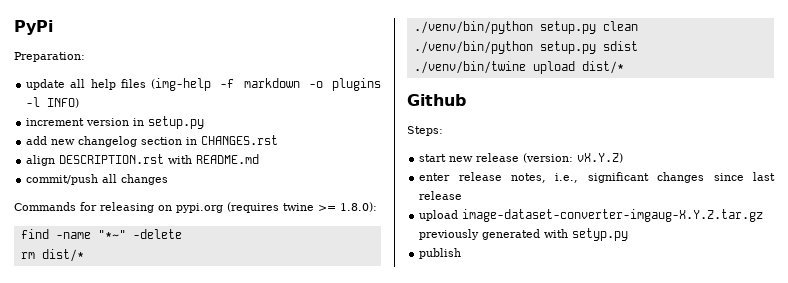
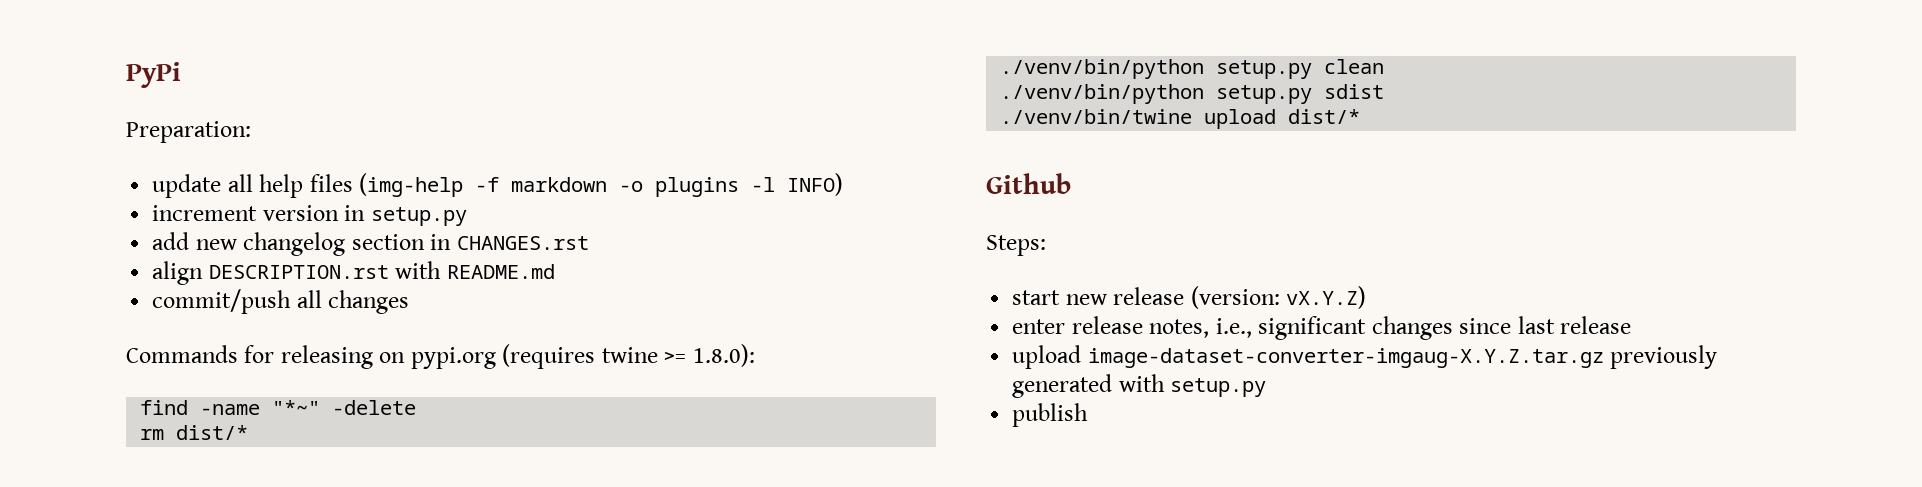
[572,228,629,241] setyp.py -> [1170,378,1267,397] setup.py

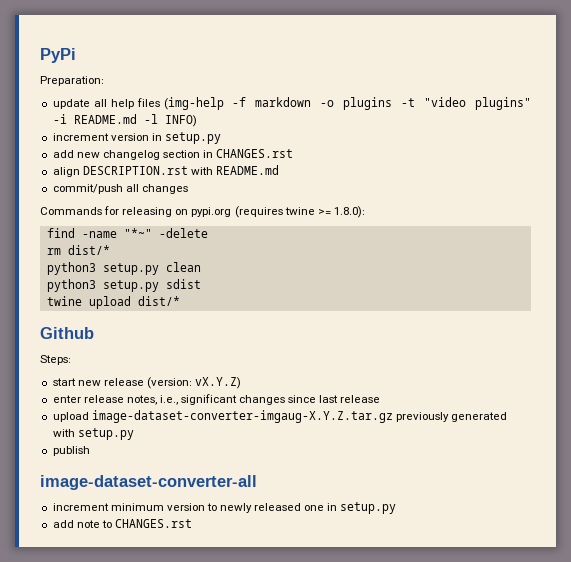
(740, 187) none -> [401,97,532,110] [52,114,137,124] -t "video plugins" -i README.md
[1000,59,1205,79] ./venv/bin/python -> [46,262,96,275] python3
[1000,84,1205,104] ./venv/bin/python -> [46,279,96,292] python3
[1000,109,1193,124] ./venv/bin/twine -> [46,296,82,306] twine
(1089, 415) none -> [40,475,257,490] [52,502,397,514] [52,519,192,528] // image-dataset-converter-all // increment minimum version to newly released one in setup.py // add note to CHANGES.rst

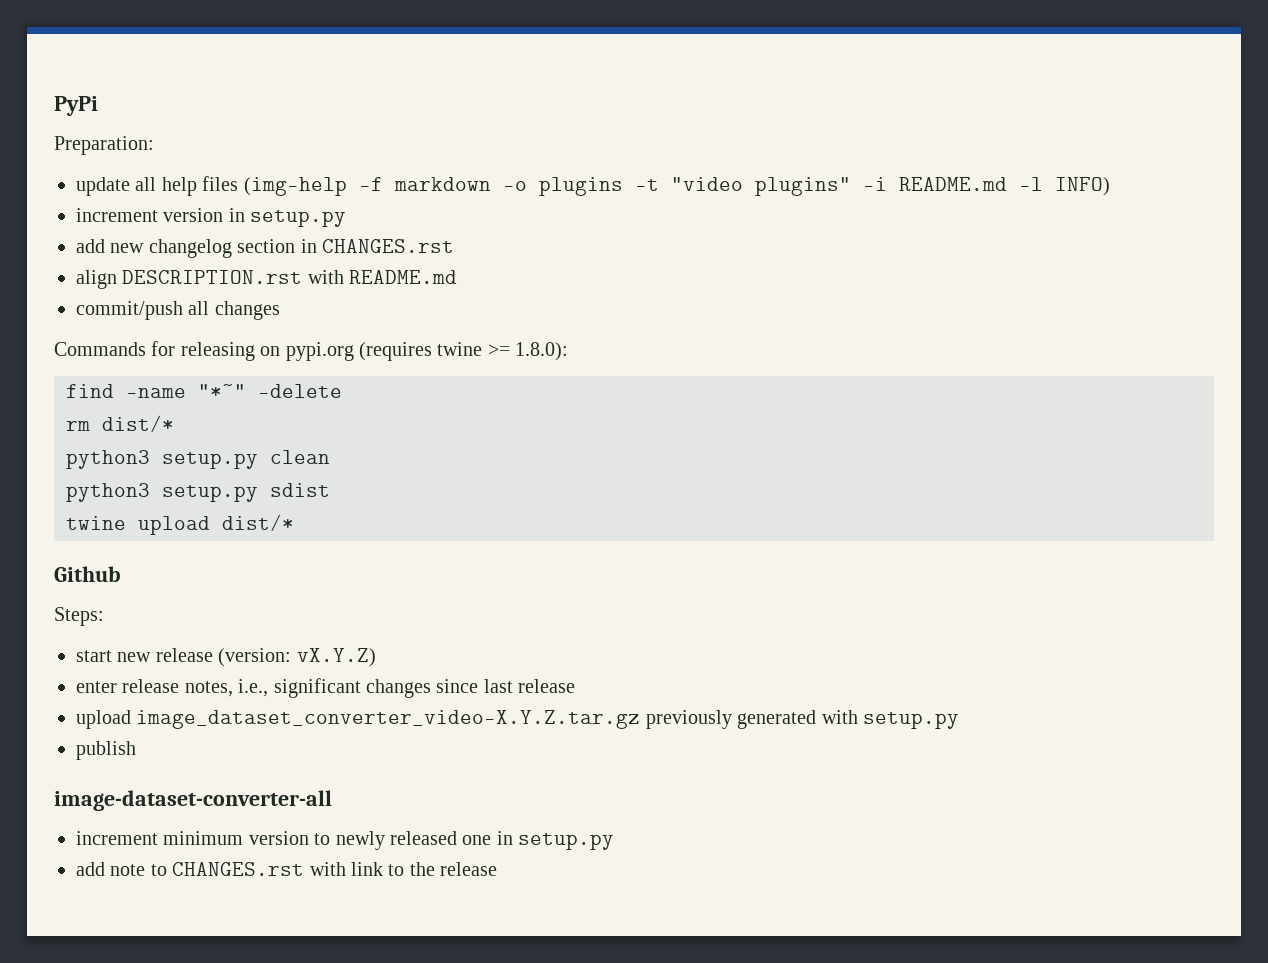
[91,410,393,423] image-dataset-converter-imgaug-X.Y.Z.tar.gz -> [136,710,641,729] image_dataset_converter_video-X.Y.Z.tar.gz
(192, 523) none -> [309,862,498,876] with link to the release

